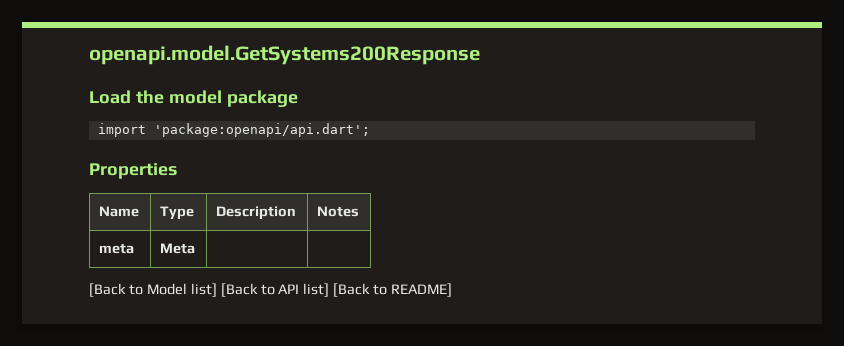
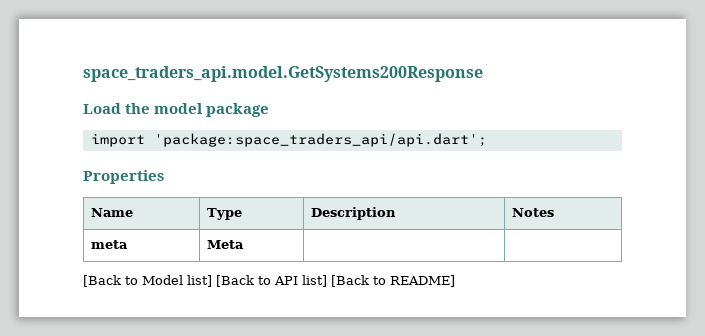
[89,45,480,65] openapi.model.GetSystems200Response -> [83,66,483,82] space_traders_api.model.GetSystems200Response
[153,123,370,137] 'package:openapi/api.dart'; -> [153,133,487,147] 'package:space_traders_api/api.dart';

